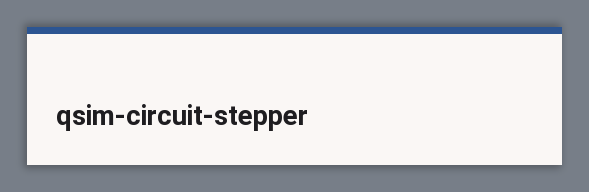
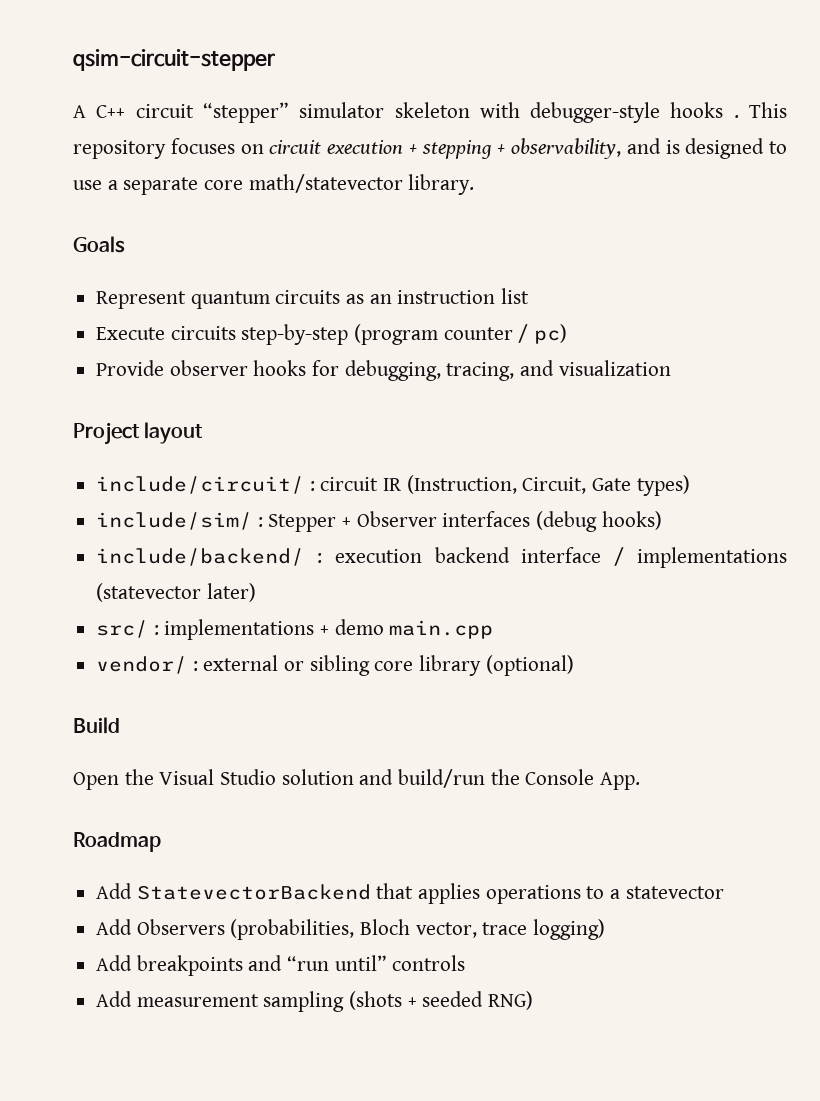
(308, 117) none -> [73,102,787,123] [73,138,787,159] [73,174,475,195] [73,236,125,253] [96,288,530,309] [96,324,568,345] [96,360,671,381] [73,422,204,445] [96,475,690,496] [96,511,662,532] [96,547,788,568] [96,583,256,602] [96,619,494,640] [96,655,574,676] [73,717,120,734] [73,769,641,790] [73,832,161,852] [96,883,724,904] [96,919,606,940] [96,955,466,976] [96,991,534,1012] // A C++ circuit “stepper” simulator skeleton with debugger-style hooks . This repository focuses on circuit execution + stepping + observability, and is designed to use a separate core math/statevector library. // Goals // Represent quantum circuits as an instruction list // Execute circuits step-by-step (program counter / pc) // Provide observer hooks for debugging, tracing, and visualization // Project layout // include/circuit/ : circuit IR (Instruction, Circuit, Gate types) // include/sim/ : Stepper + Observer interfaces (debug hooks) // include/backend/ : execution backend interface / implementations (statevector later) // src/ : implementations + demo main.cpp // vendor/ : external or sibling core library (optional) // Build // Open the Visual Studio solution and build/run the Console App. // Roadmap // Add StatevectorBackend that applies operations to a statevector // Add Observers (probabilities, Bloch vector, trace logging) // Add breakpoints and “run until” controls // Add measurement sampling (shots + seeded RNG)

